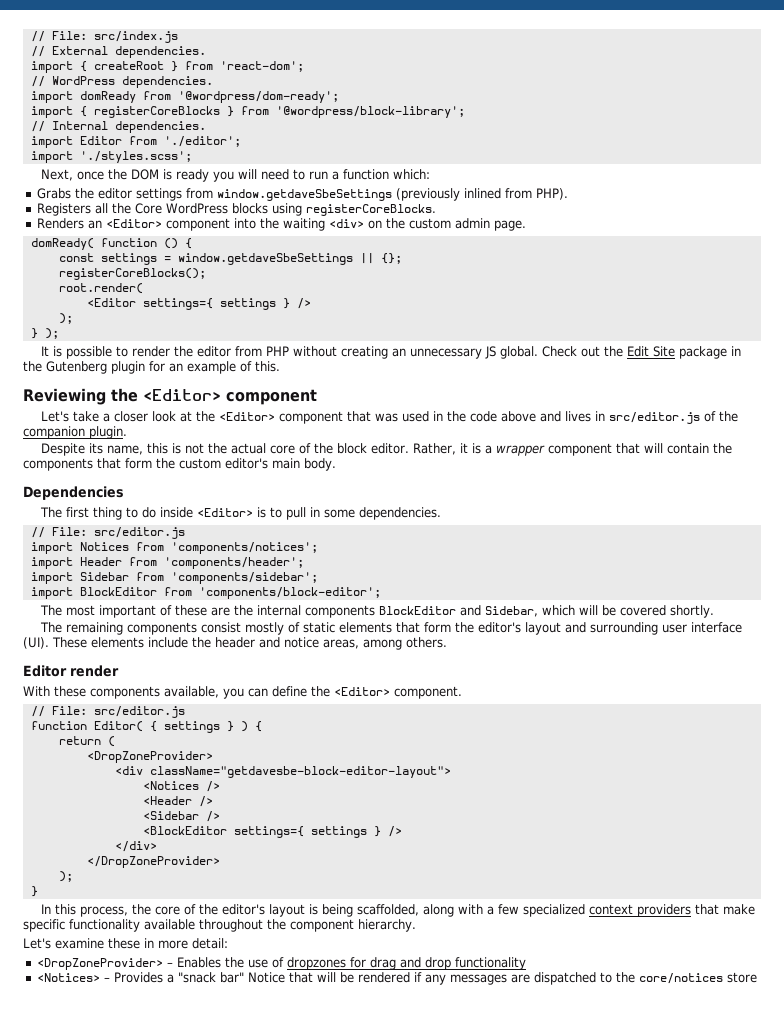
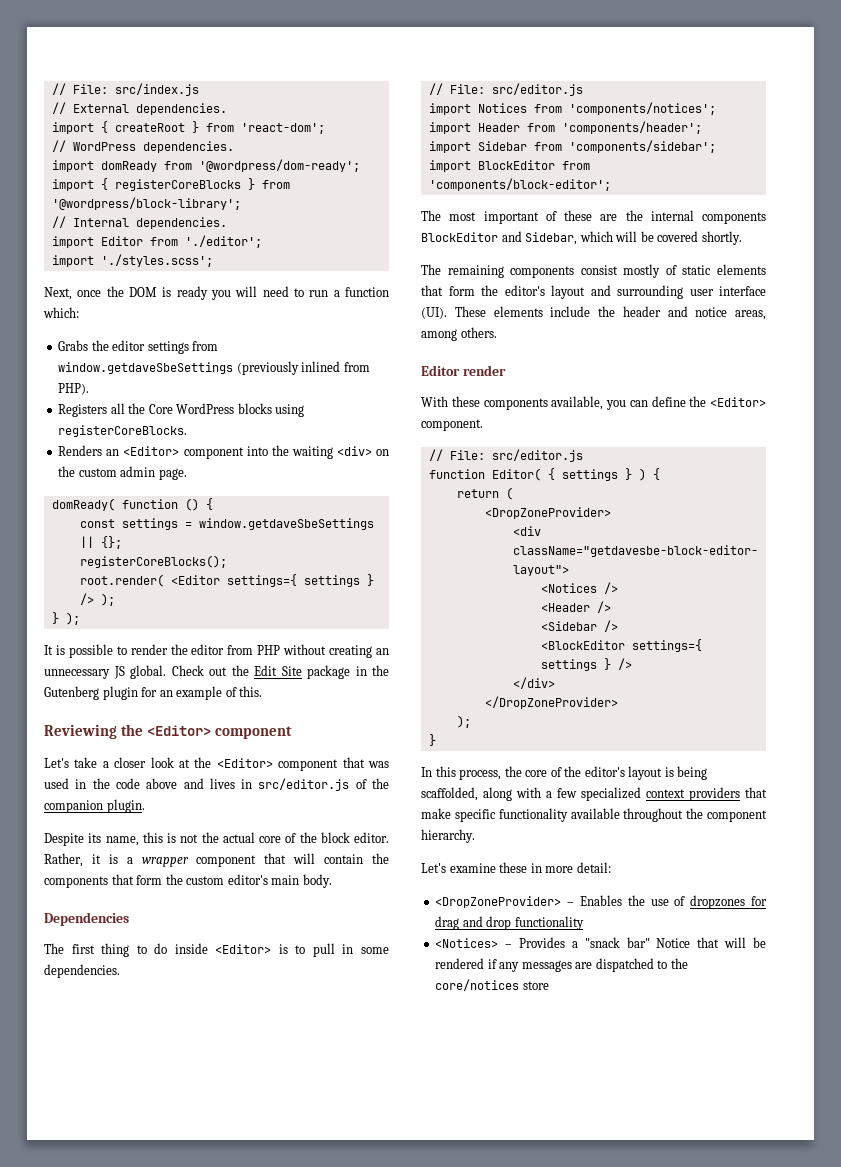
(143, 288) // -> (164, 580) none
(311, 303) // -> (94, 599) none

